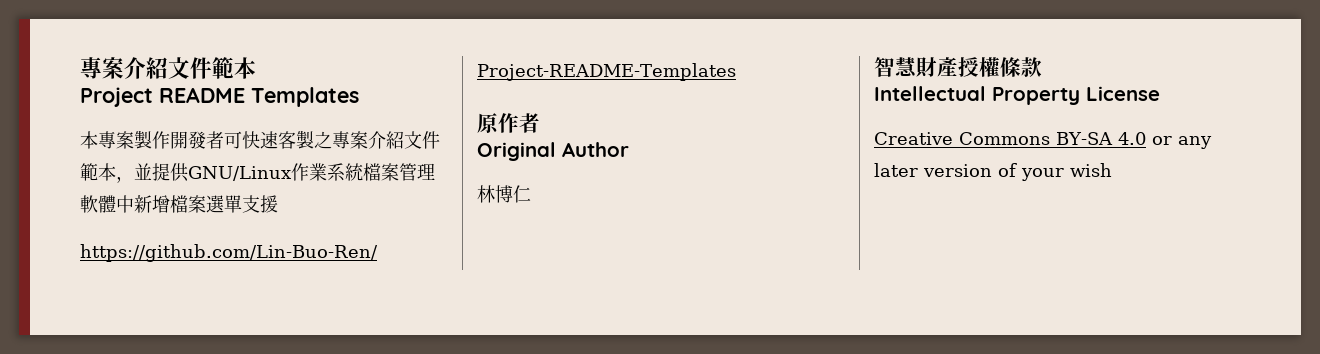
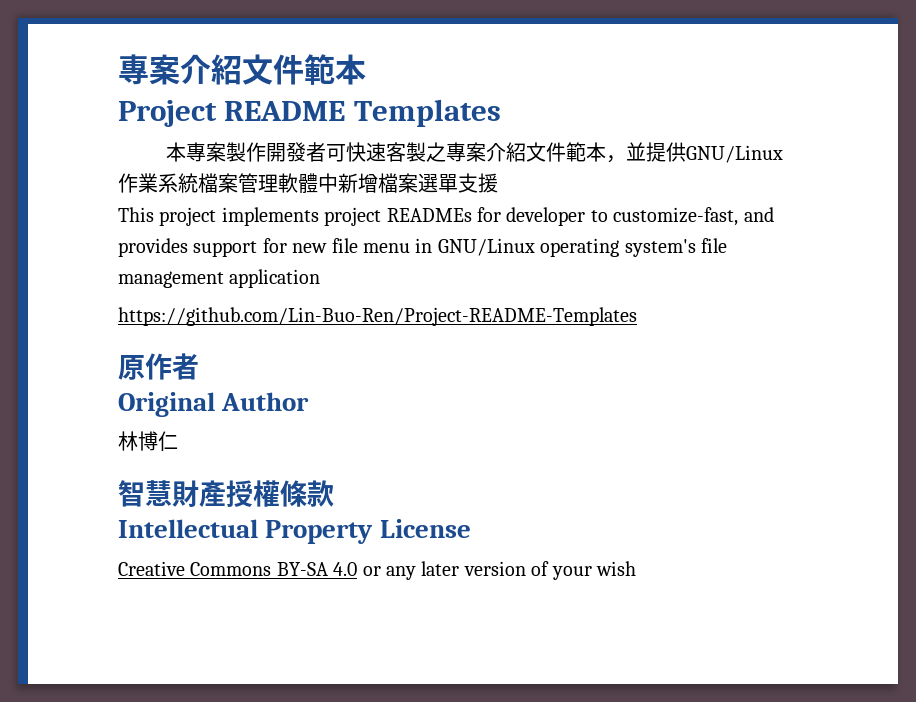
(278, 204) none -> [118,207,774,226] [118,238,727,257] [118,269,321,288] // This project implements project READMEs for developer to customize-fast, and provides support for new file menu in GNU/Linux operating system's file management application

